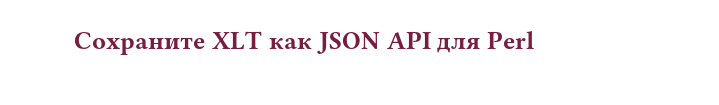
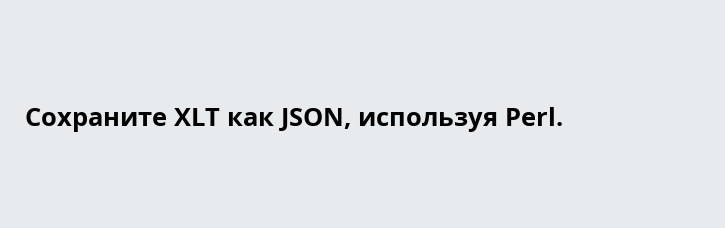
[316,31,535,54] JSON API для Perl -> [279,107,563,132] JSON, используя Perl.

